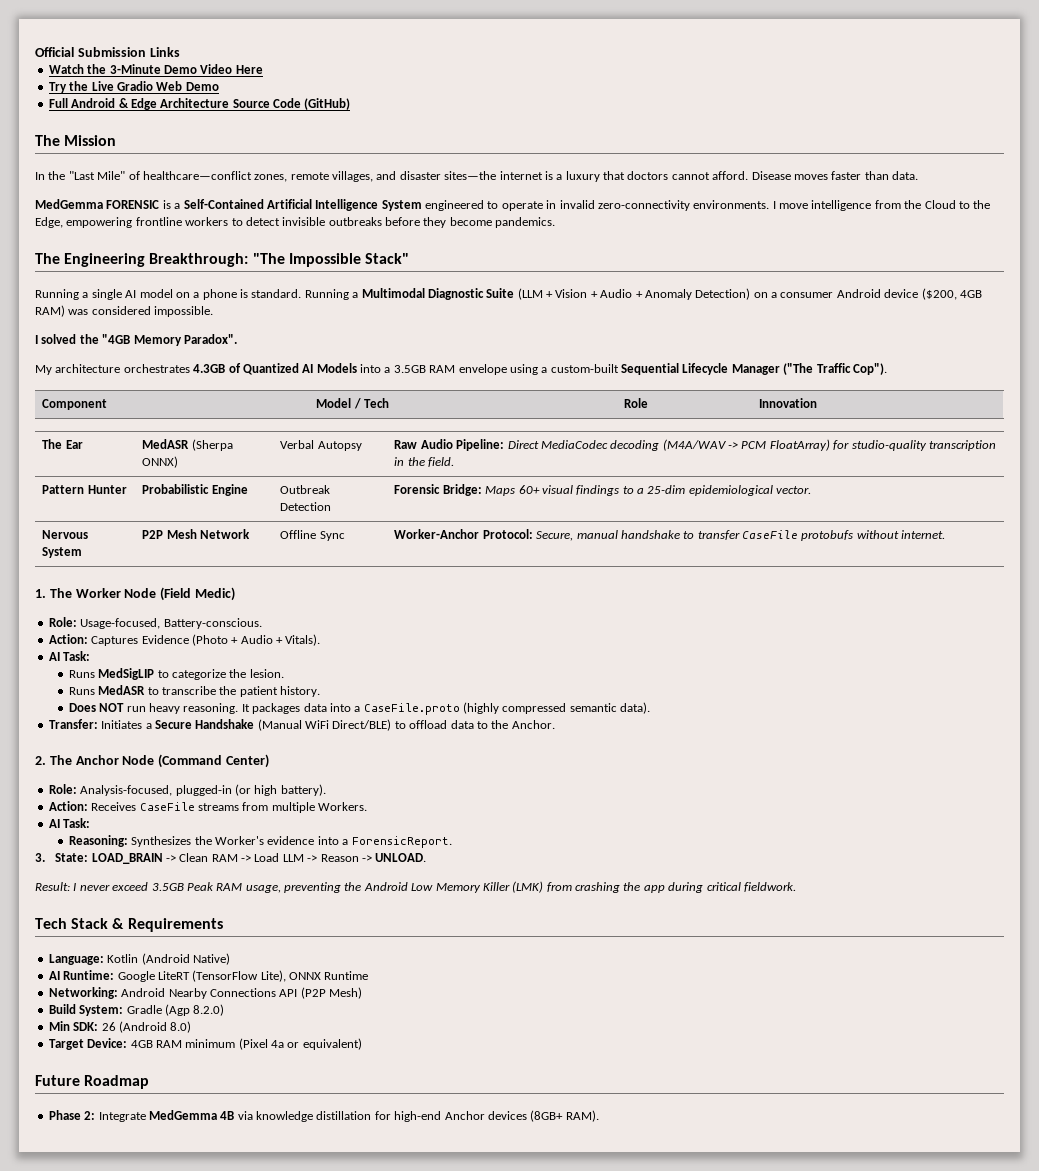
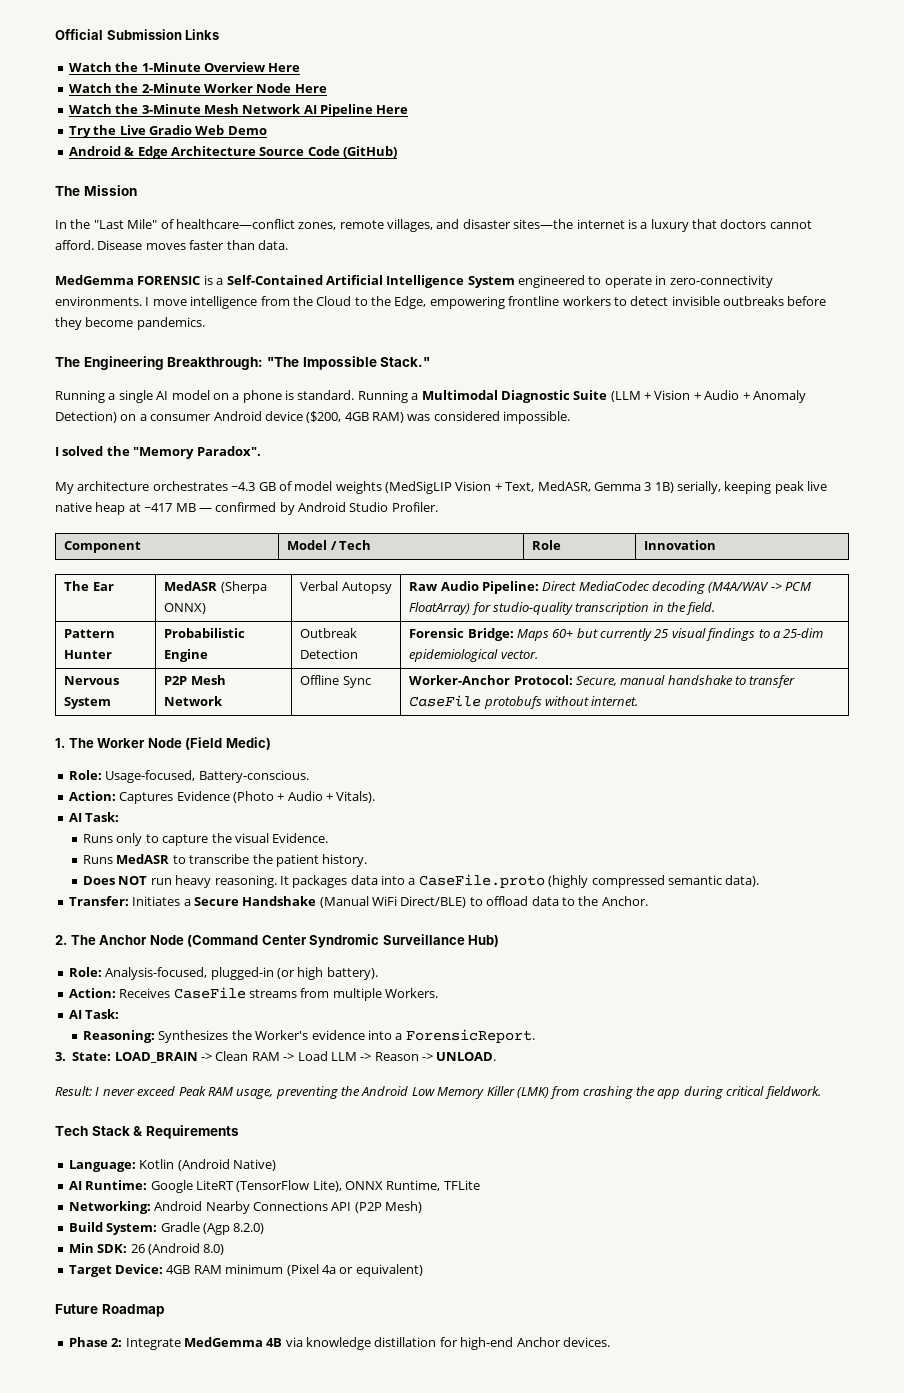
(180, 52) none -> [68,62,301,72] [68,83,327,93] // Watch the 1-Minute Overview Here // Watch the 2-Minute Worker Node Here
[163,64,233,74] Demo Video -> [203,104,373,117] Mesh Network AI Pipeline
[48,98,68,108] Full -> (267, 130) none
[559,200,595,209] invalid -> (667, 280) none
[364,253,409,264] Stack" -> [380,357,431,367] Stack."
[102,334,182,346] "4GB Memory -> [133,447,195,459] "Memory
[193,363,887,375] 4.3GB of Quantized AI Models into a 3.5GB RAM envelope using a custom-built Sequential Lifecycle Manager ("The Traffic Cop"). -> [231,481,828,494] [55,502,438,515] ~4.3 GB of model weights (MedSigLIP Vision + Text, MedASR, Gemma 3 1B) serially, keeping peak live native heap at ~417 MB — confirmed by Android Studio Profiler.
(540, 489) none -> [576,628,669,641] but currently 25
[98,668,284,680] MedSigLIP to categorize the lesion. -> [116,833,329,846] only to capture the visual Evidence.
[225,754,269,768] Center) -> [261,934,500,948] Center Syndromic Surveillance Hub)
[151,883,184,891] 3.5GB -> (176, 1091) none
[324,971,369,980] Runtime -> [386,1180,480,1191] Runtime, TFLite
[487,1110,599,1122] devices (8GB+ RAM). -> [562,1337,610,1347] devices.

